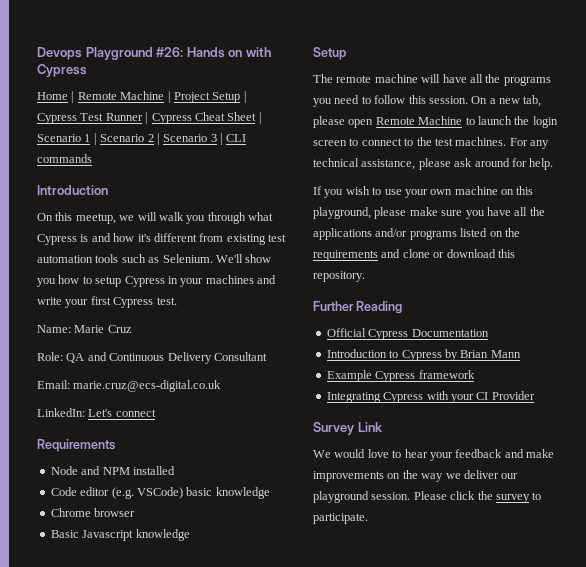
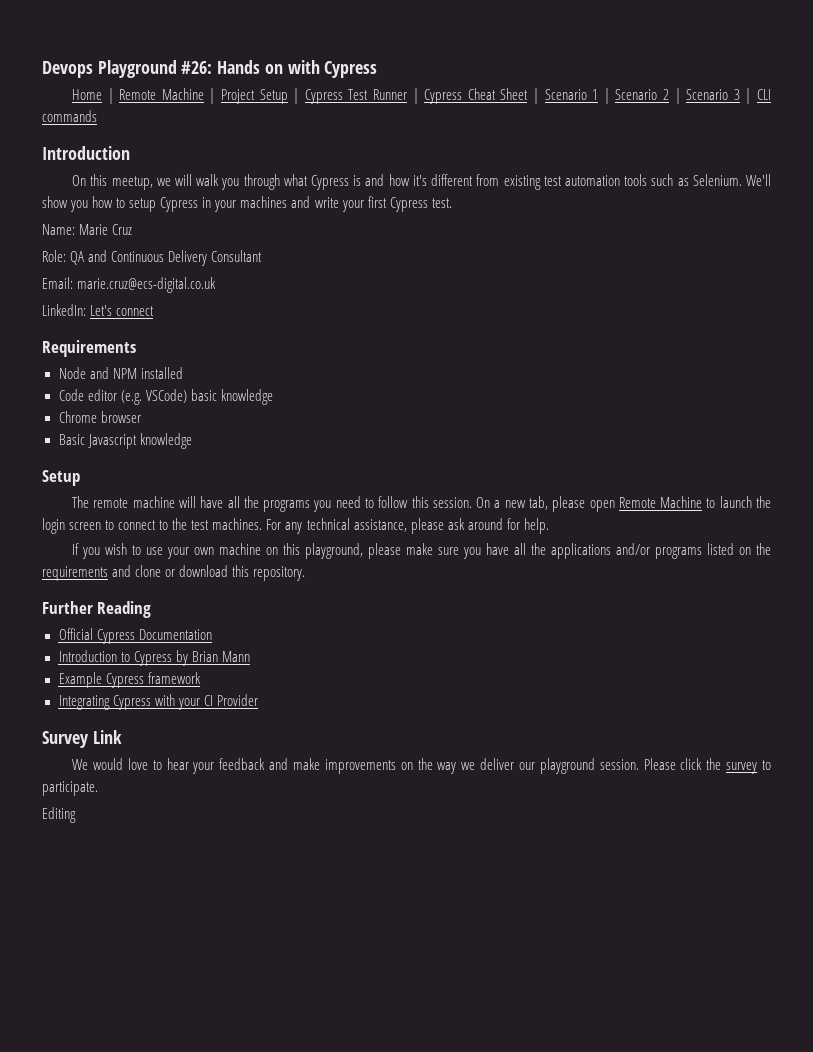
(368, 518) none -> [42,807,76,823] // Editing

